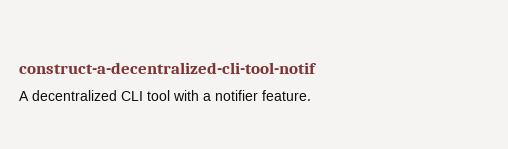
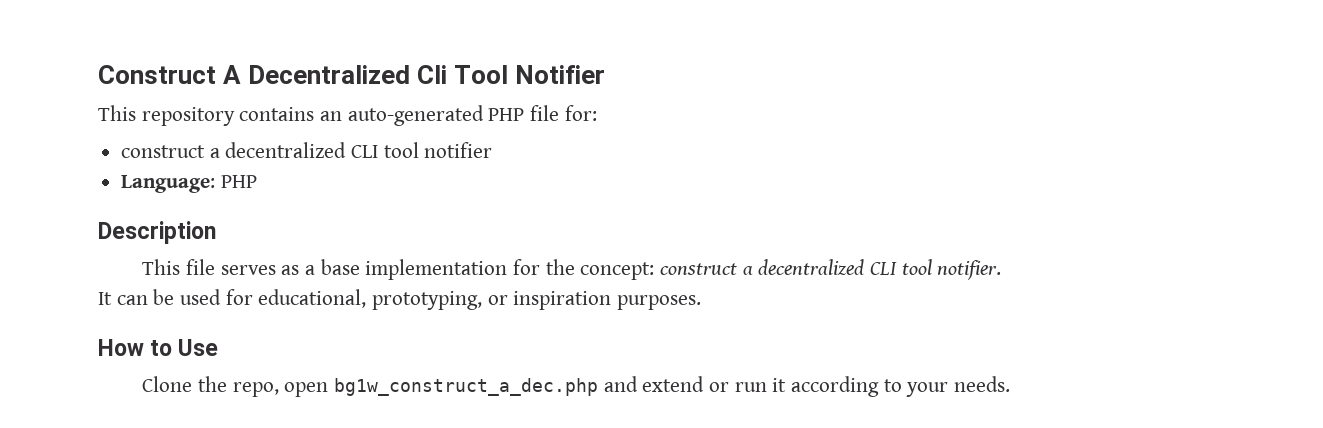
[19,62,317,74] [19,90,311,101] construct-a-decentralized-cli-tool-notif // A decentralized CLI tool with a notifier feature. -> [98,65,606,84] [98,105,597,126] [121,142,493,158] [121,175,257,193] [98,221,216,244] [142,259,1002,280] [98,289,702,310] [98,339,219,356] [142,376,1011,397] Construct A Decentralized Cli Tool Notifier // This repository contains an auto-generated PHP file for: // construct a decentralized CLI tool notifier // Language: PHP // Description // This file serves as a base implementation for the concept: construct a decentralized CLI tool notifier. // It can be used for educational, prototyping, or inspiration purposes. // How to Use // Clone the repo, open bg1w_construct_a_dec.php and extend or run it according to your needs.

